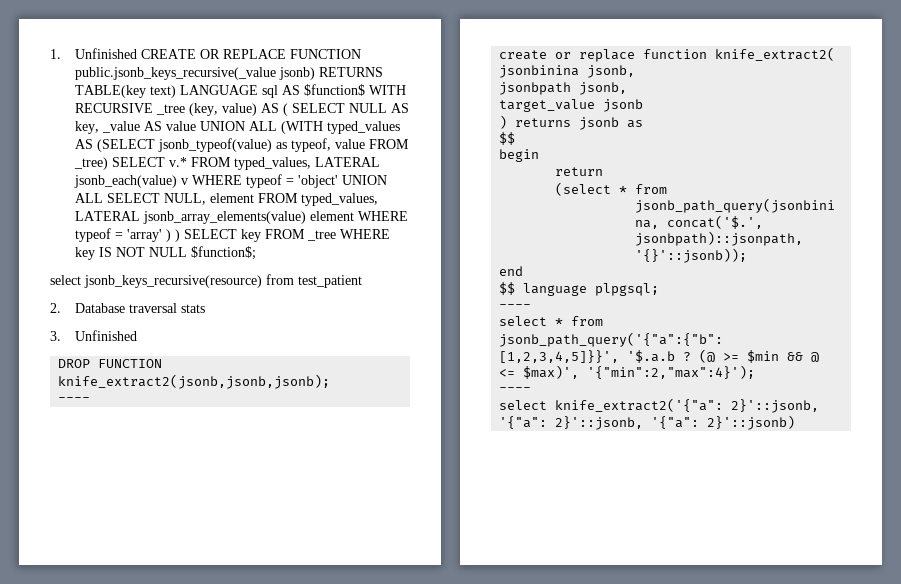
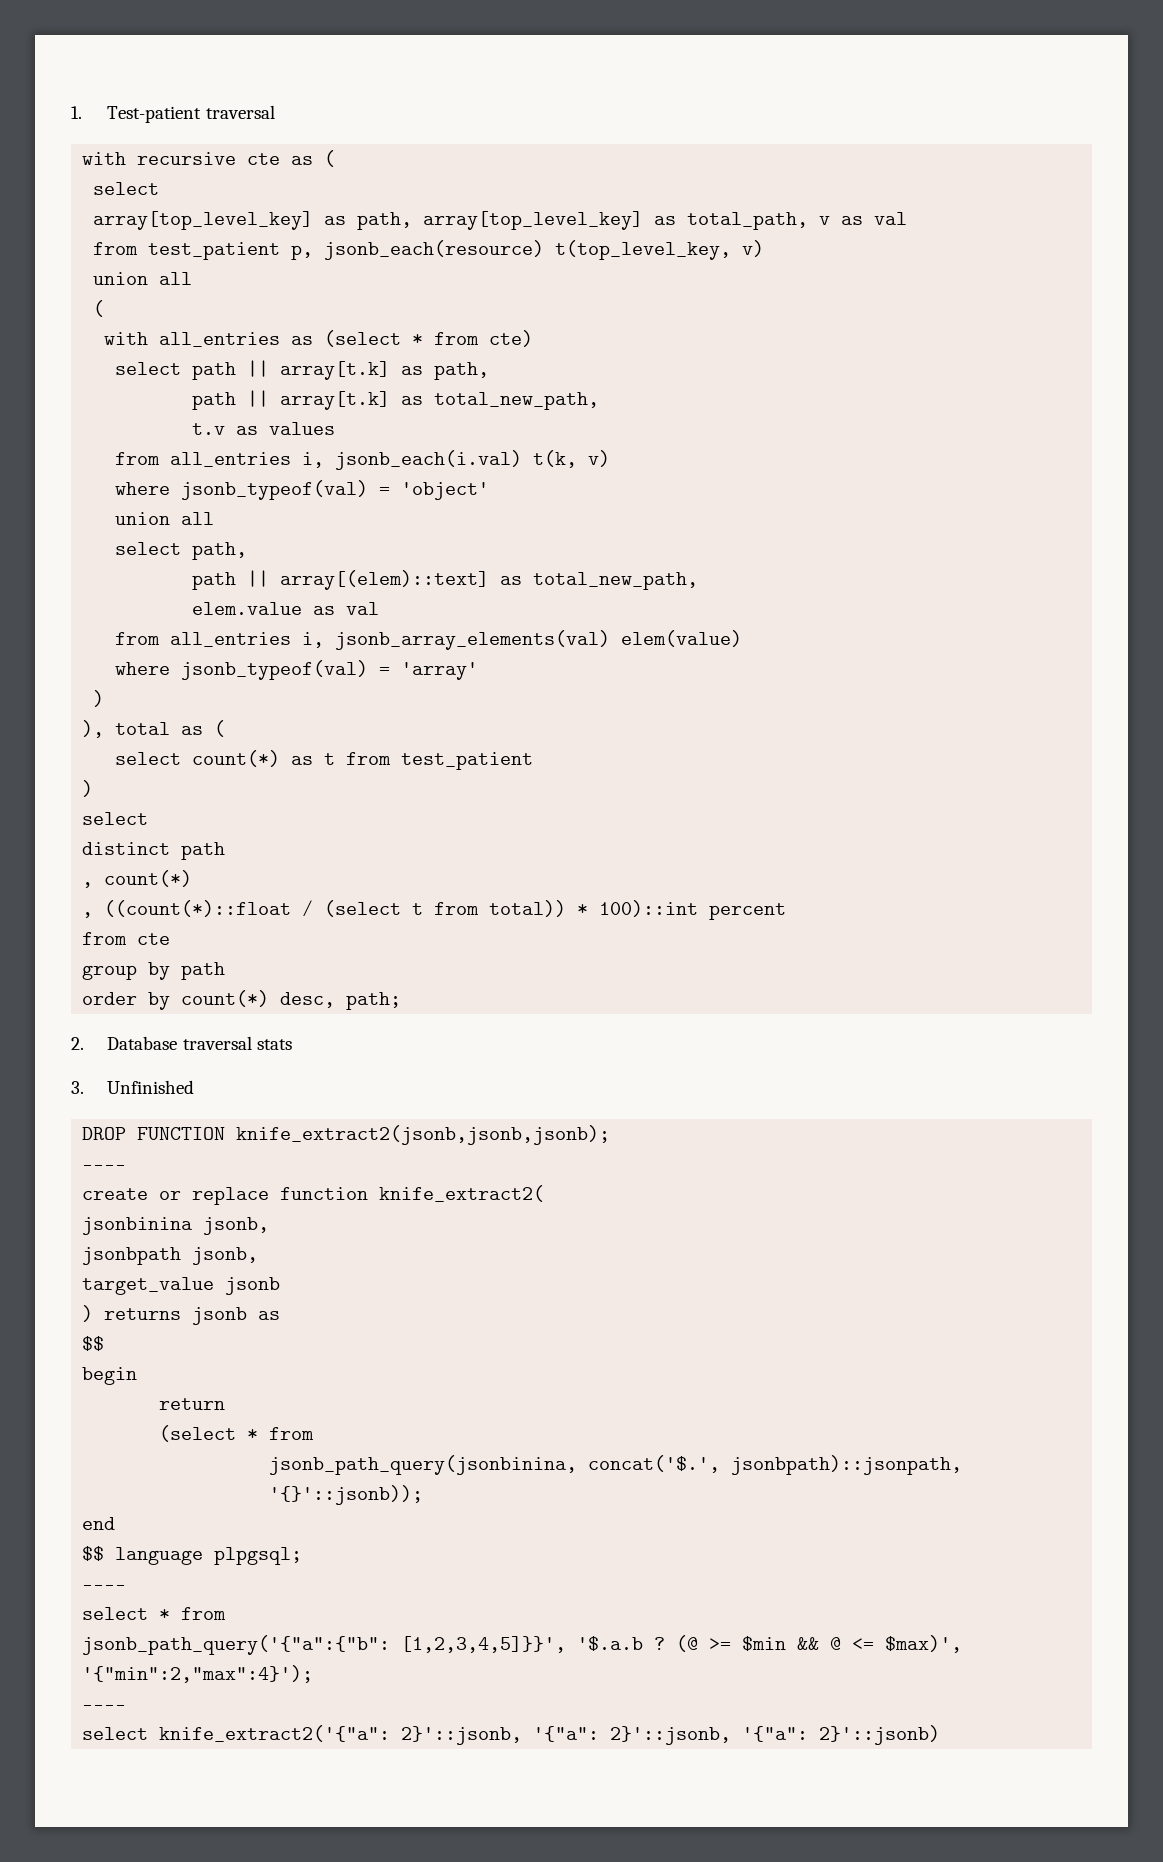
[75,48,362,59] [75,67,384,80] [75,84,407,98] [75,103,410,116] [75,121,401,134] [75,138,410,152] [74,157,381,170] [74,174,388,188] [75,193,379,206] [75,211,409,224] [75,228,112,242] Unfinished CREATE OR REPLACE FUNCTION public.jsonb_keys_recursive(_value jsonb) RETURNS TABLE(key text) LANGUAGE sql AS $function$ WITH RECURSIVE _tree (key, value) AS ( SELECT NULL AS key, _value AS value UNION ALL (WITH typed_values AS (SELECT jsonb_typeof(value) as typeof, value FROM _tree) SELECT v.* FROM typed_values, LATERAL jsonb_each(value) v WHERE typeof = 'object' UNION ALL SELECT NULL, element FROM typed_values, LATERAL jsonb_array_elements(value) element WHERE typeof -> [107,105,275,123] [82,150,336,167] [93,182,160,195] [93,211,908,230] [93,240,765,260] [93,272,193,285] [93,300,105,317] [104,330,534,347] [115,360,490,380] [192,390,600,410] [192,422,336,435] [115,450,611,470] [115,480,490,500] [115,512,215,525] [115,542,248,560] [192,570,699,590] [192,602,380,615] [115,630,743,650] [115,660,369,680] Test-patient traversal // with recursive cte as ( // select // array[top_level_key] as path, array[top_level_key] as total_path, v as val // from test_patient p, jsonb_each(resource) t(top_level_key, v) // union all // ( // with all_entries as (select * from cte) // select path || array[t.k] as path, // path || array[t.k] as total_new_path, // t.v as values // from all_entries i, jsonb_each(i.val) t(k, v) // where jsonb_typeof(val) = 'object' // union all // select path, // path || array[(elem)::text] as total_new_path, // elem.value as val // from all_entries i, jsonb_array_elements(val) elem(value) // where jsonb_typeof(val)
[166,229,391,242] [75,246,257,260] [50,274,362,288] ) ) SELECT key FROM _tree WHERE key IS NOT NULL $function$; // select jsonb_keys_recursive(resource) from test_patient -> [93,690,105,707] [82,720,226,738] [115,750,534,770] [82,780,94,797] [82,812,149,825] [82,842,226,860] [82,870,193,888] [82,900,787,920] [82,932,171,945] [82,962,226,980] [82,990,402,1010] // ) // ), total as ( // select count(*) as t from test_patient // ) // select // distinct path // , count(*) // , ((count(*)::float / (select t from total)) * 100)::int percent // from cte // group by path // order by count(*) desc, path;

